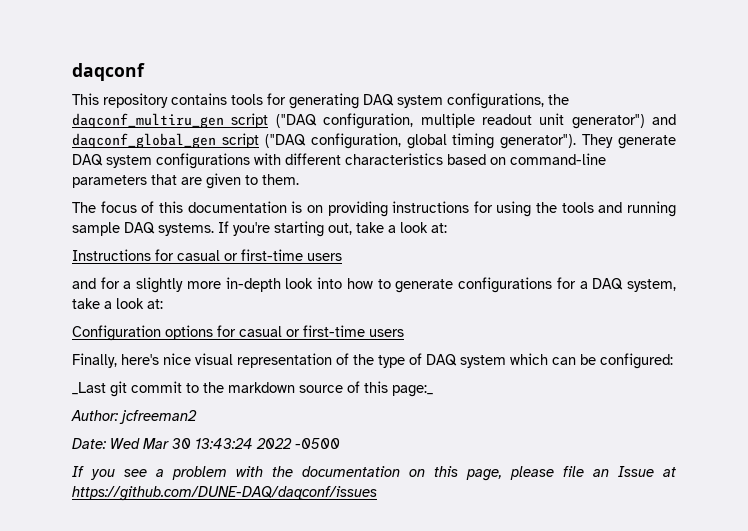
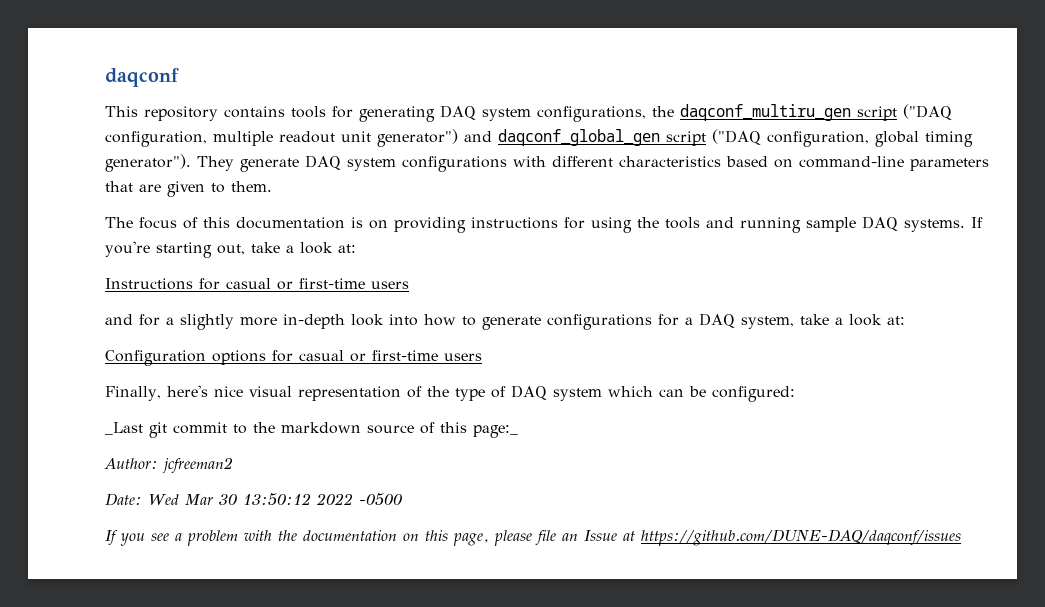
[195,438,253,449] 13:43:24 -> [242,493,311,506] 13:50:12

